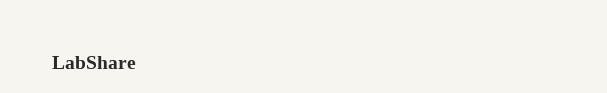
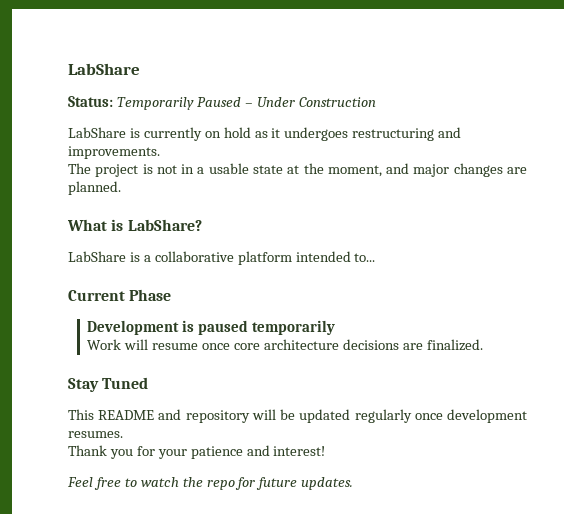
[52,56,136,69] LabShare -> [68,63,140,75] [68,96,376,110] [68,127,462,141] [68,146,160,159] [68,163,527,177] [68,181,121,195] [67,219,202,231] [68,251,376,265] [68,289,172,301] [87,320,336,335] [87,339,483,351] [68,377,149,392] [68,409,527,423] [68,431,123,438] [68,445,326,459] [67,477,354,490] LabShare // Status: Temporarily Paused – Under Construction // LabShare is currently on hold as it undergoes restructuring and improvements. // The project is not in a usable state at the moment, and major changes are planned. // What is LabShare? // LabShare is a collaborative platform intended to... // Current Phase // Development is paused temporarily // Work will resume once core architecture decisions are finalized. // Stay Tuned // This README and repository will be updated regularly once development resumes. // Thank you for your patience and interest! // Feel free to watch the repo for future updates.

